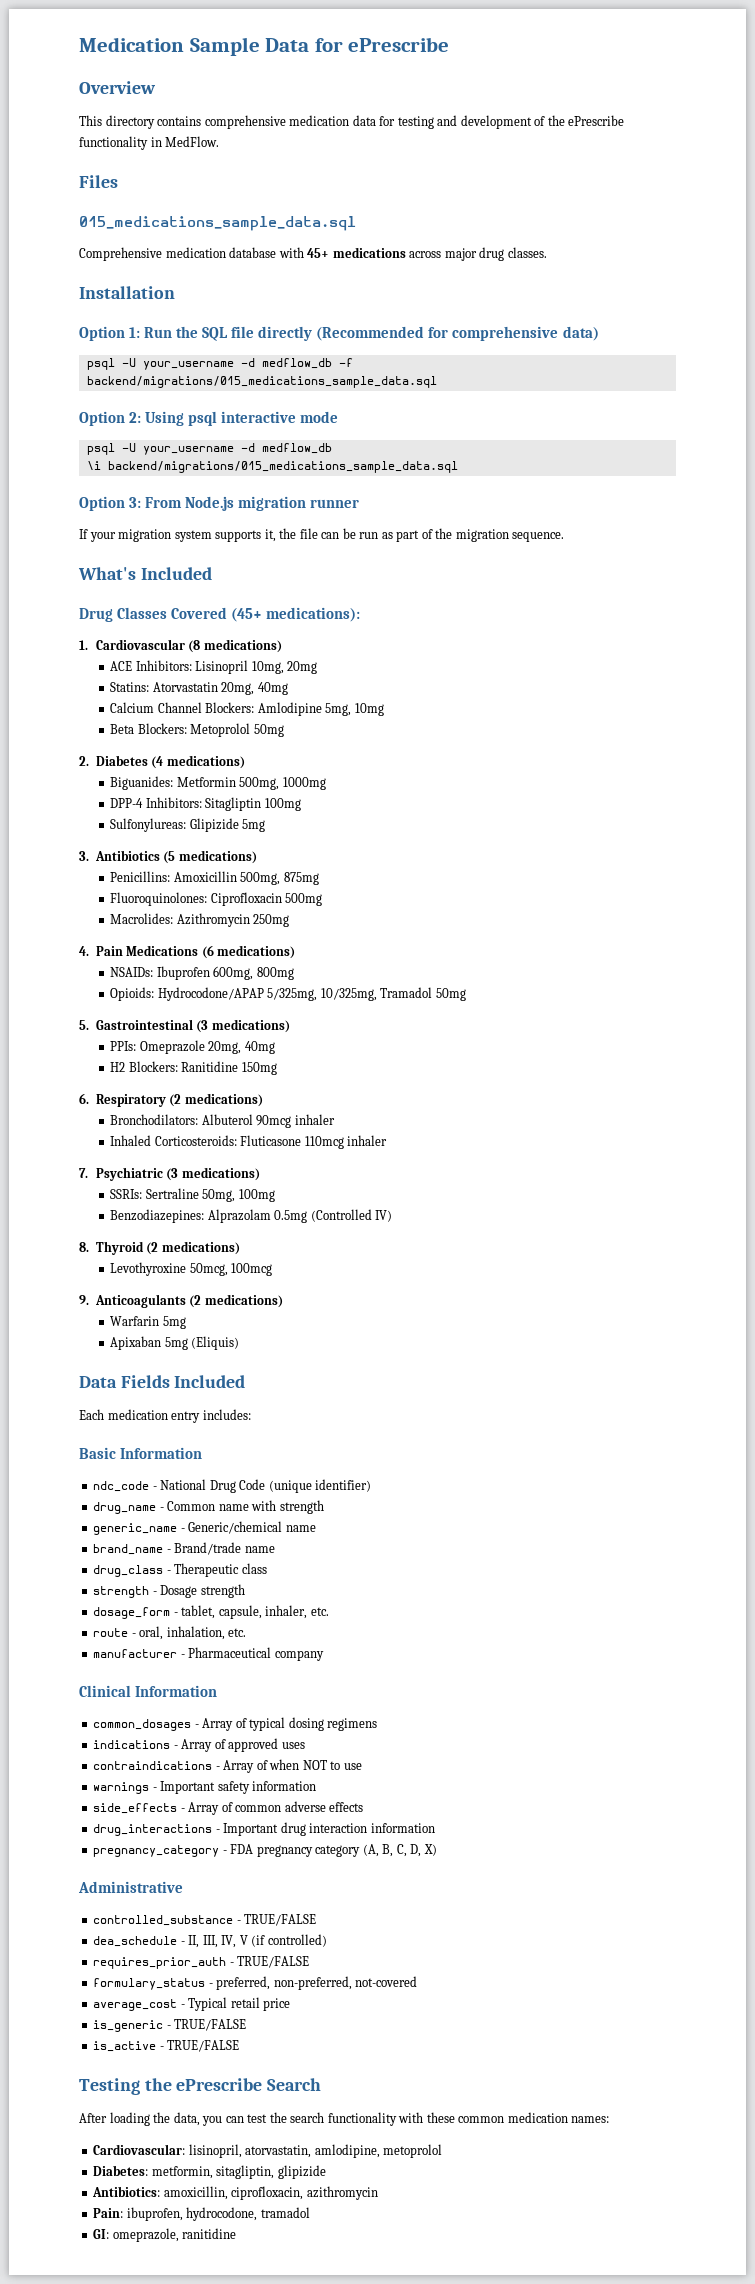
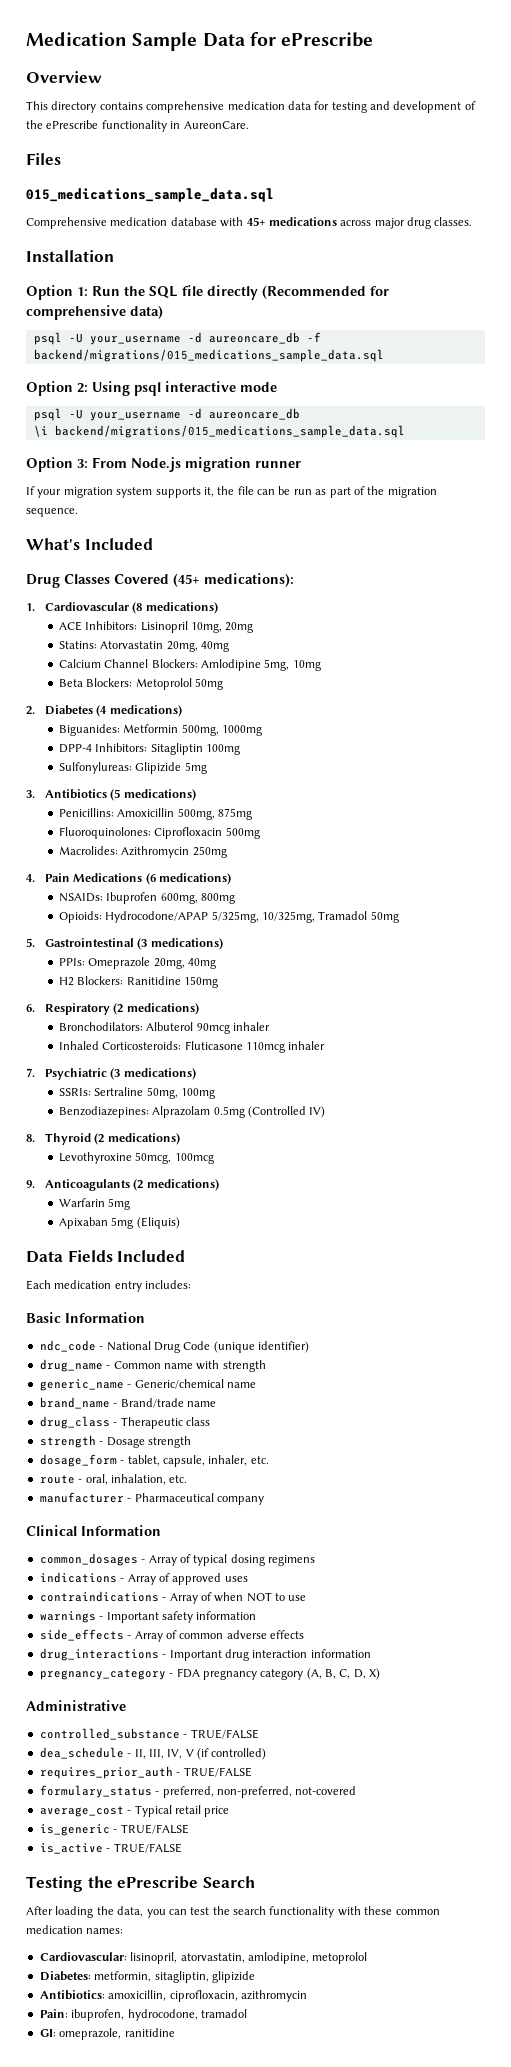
[165,136,220,147] MedFlow. -> [183,121,249,129] AureonCare.
[261,358,332,369] medflow_db -> [208,332,300,344] aureoncare_db
[261,443,332,454] medflow_db -> [208,408,300,420] aureoncare_db

